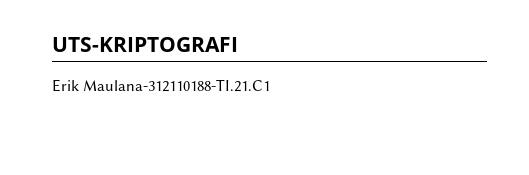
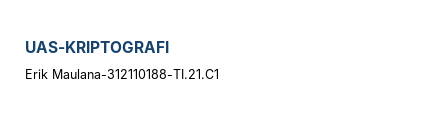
[52,37,238,52] UTS-KRIPTOGRAFI -> [25,41,169,53] UAS-KRIPTOGRAFI

